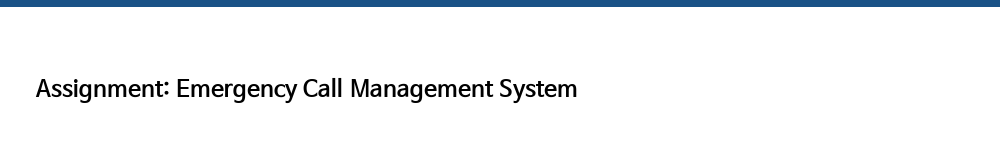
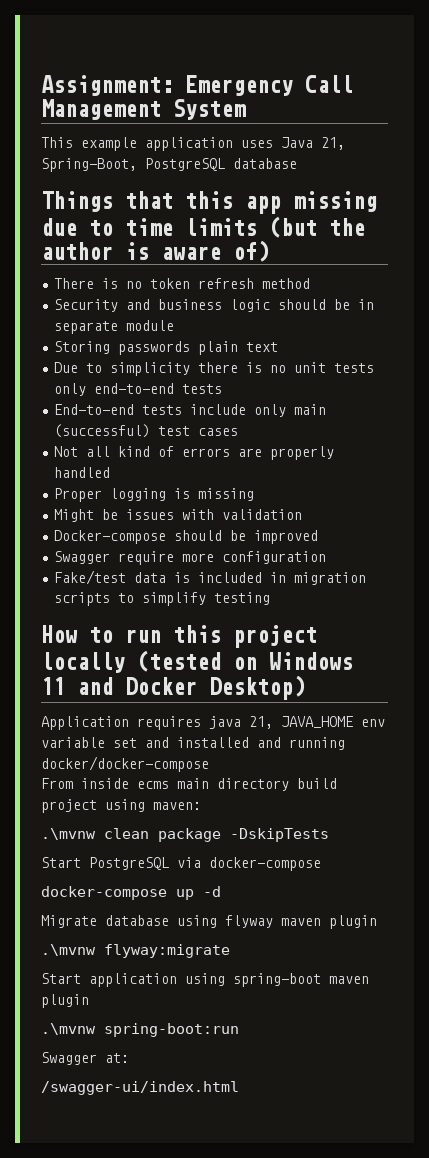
(578, 91) none -> [41,137,345,151] [41,158,297,172] [41,191,377,214] [41,216,365,238] [41,240,269,262] [54,278,311,289] [54,299,375,312] [54,320,175,334] [54,341,279,355] [54,362,375,376] [54,383,223,396] [54,404,327,417] [54,424,239,438] [54,446,335,460] [54,467,111,478] [54,488,255,502] [54,509,303,522] [54,530,319,544] [54,551,327,565] [54,570,367,585] [54,592,271,606] [41,625,317,648] [41,650,353,673] [41,675,305,700] [41,716,385,730] [41,737,345,750] [41,756,209,772] [41,778,337,791] [41,799,201,813] [41,828,329,842] [41,857,321,871] [41,886,221,900] [41,915,377,929] [41,944,230,958] [41,973,369,987] [41,994,89,1008] [41,1023,239,1037] [41,1052,129,1065] [41,1081,239,1095] // This example application uses Java 21, Spring-Boot, PostgreSQL database // Things that this app missing due to time limits (but the author is aware of) // There is no token refresh method // Security and business logic should be in separate module // Storing passwords plain text // Due to simplicity there is no unit tests only end-to-end tests // End-to-end tests include only main (successful) test cases // Not all kind of errors are properly handled // Proper logging is missing // Might be issues with validation // Docker-compose should be improved // Swagger require more configuration // Fake/test data is included in migration scripts to simplify testing // How to run this project locally (tested on Windows 11 and Docker Desktop) // Application requires java 21, JAVA_HOME env variable set and installed and running docker/docker-compose // From inside ecms main directory build project using maven: // .\mvnw clean package -DskipTests // Start PostgreSQL via docker-compose // docker-compose up -d // Migrate database using flyway maven plugin // .\mvnw flyway:migrate // Start application using spring-boot maven plugin // .\mvnw spring-boot:run // Swagger at: // /swagger-ui/index.html

